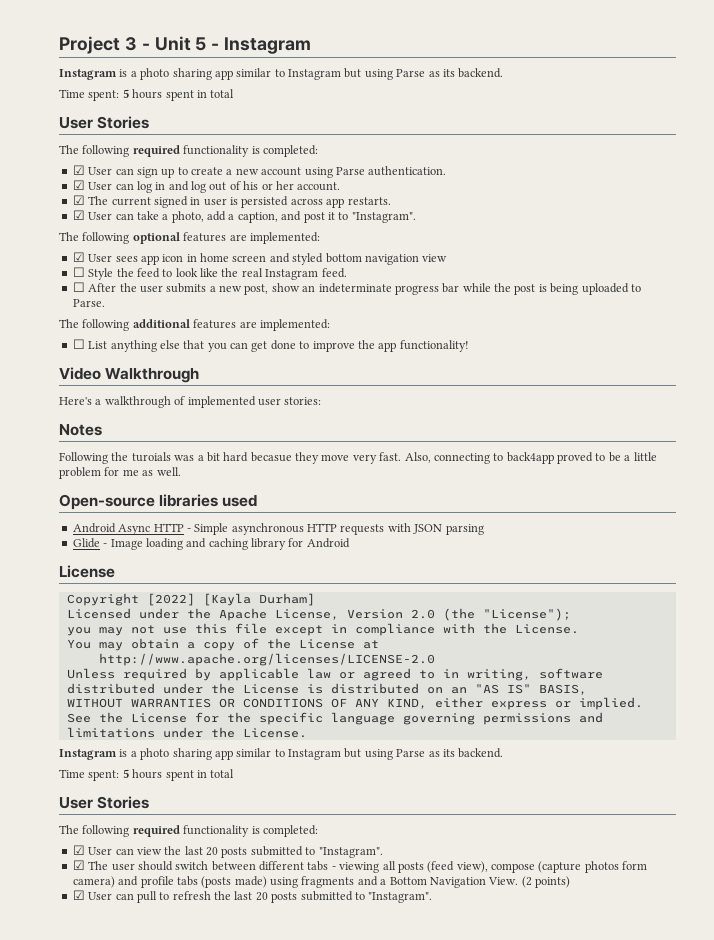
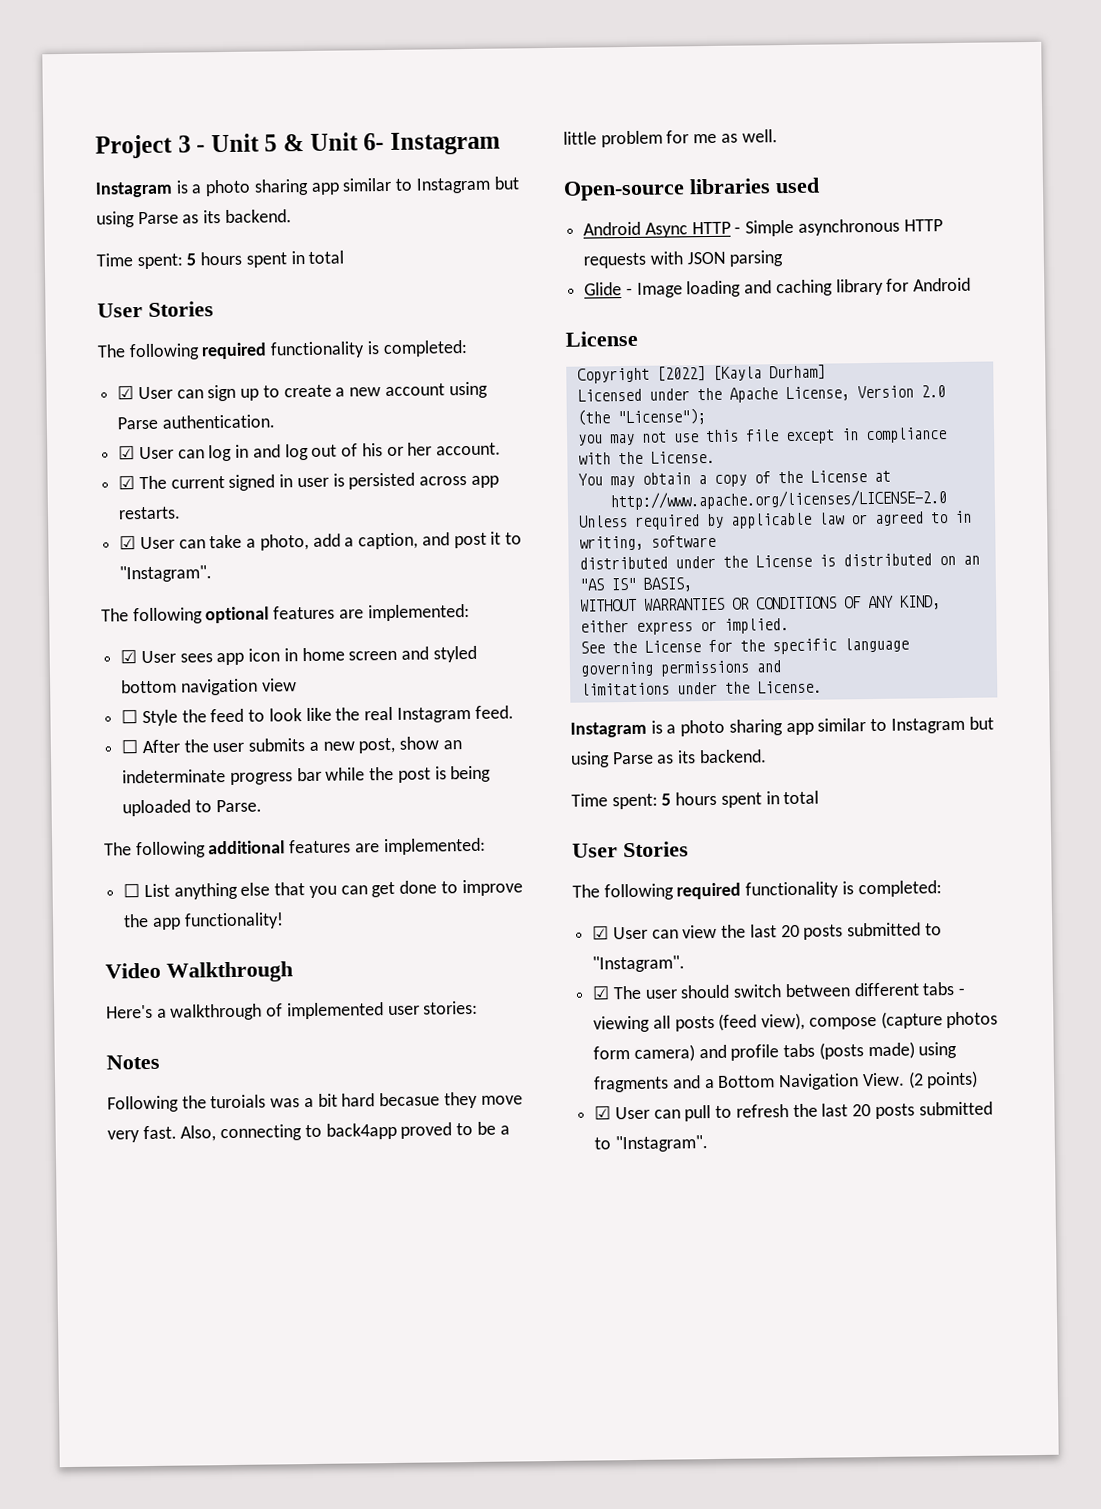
[211,43,220,50] - -> [283,132,385,152] & Unit 6-

